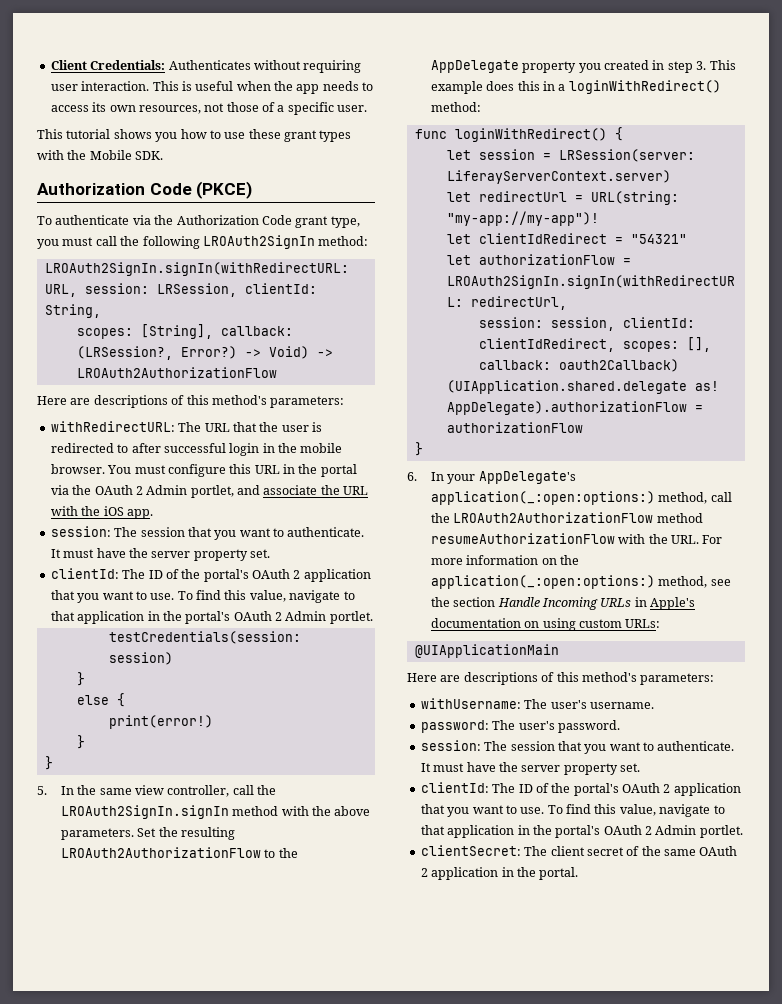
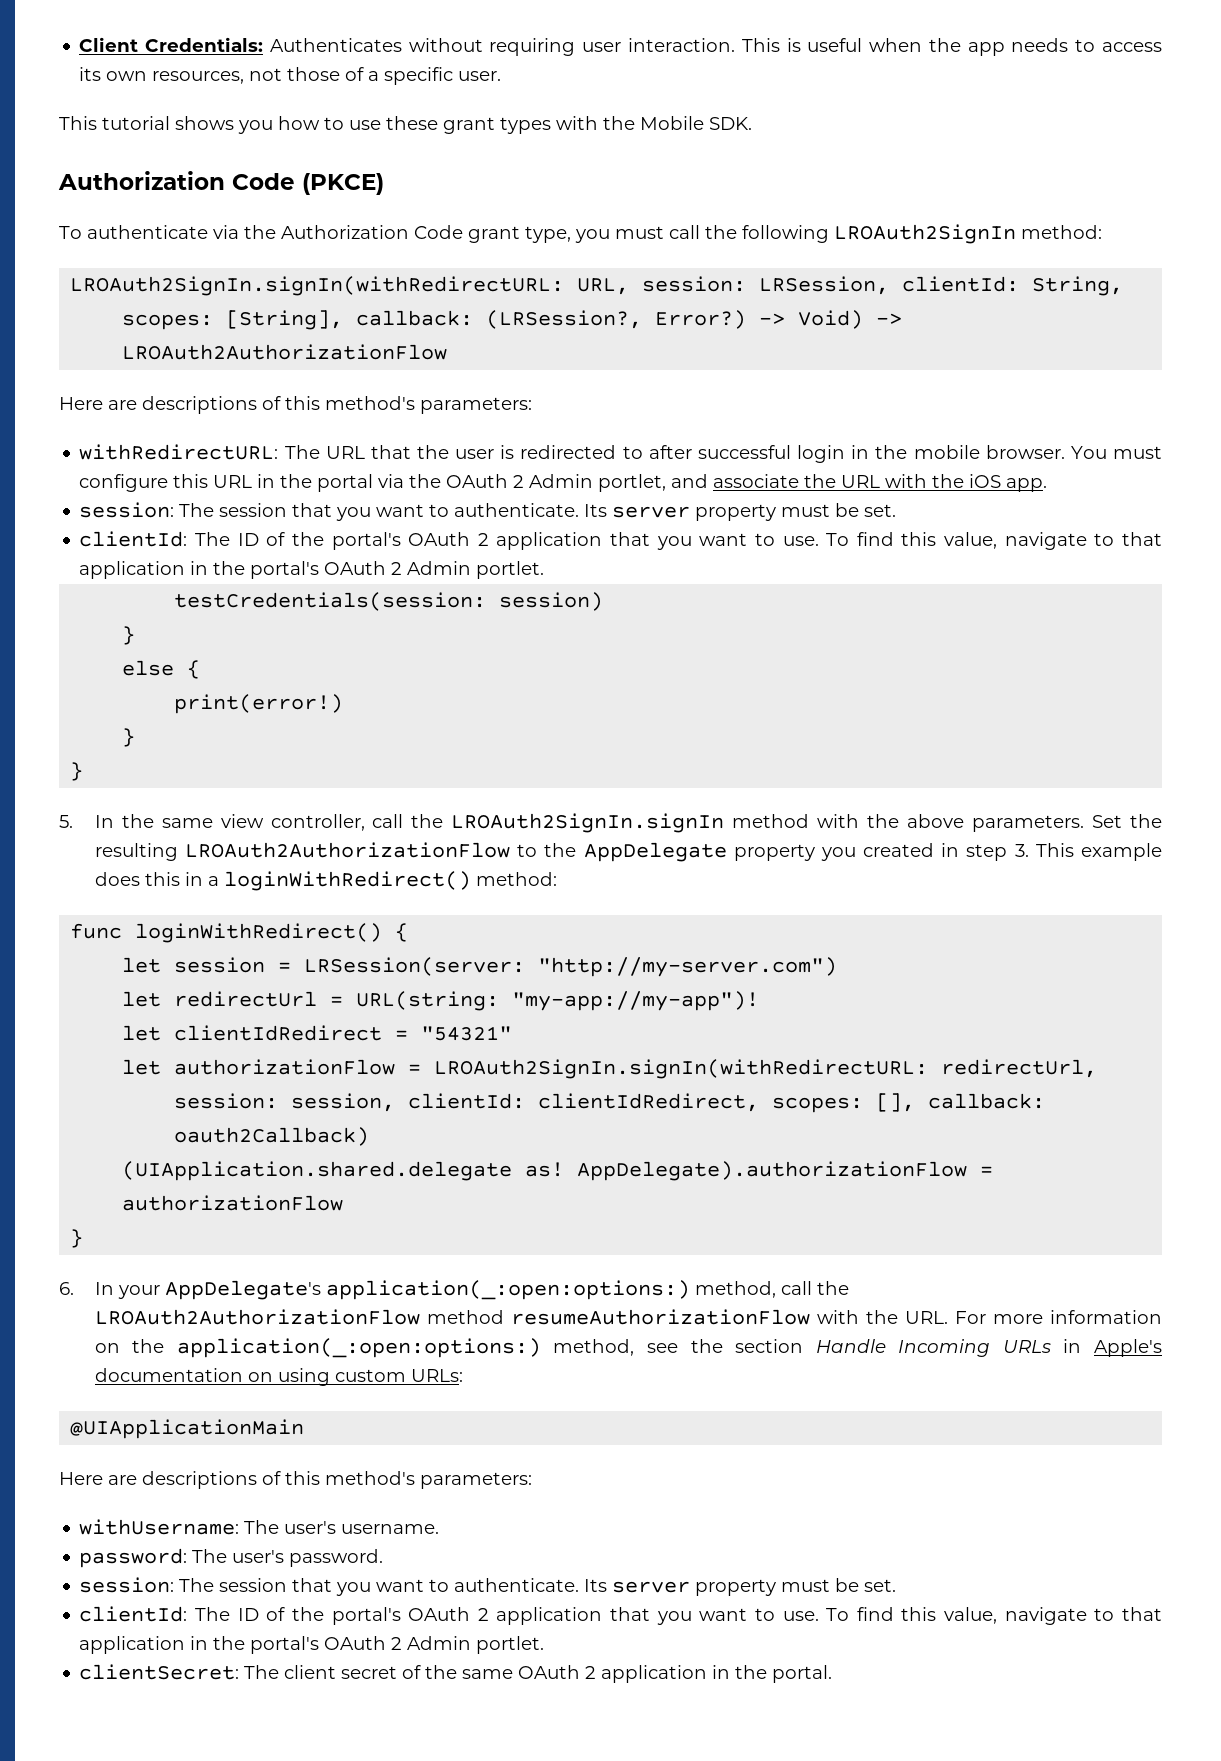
[50,548,248,561] It must have the server property -> [584,503,860,521] Its server property must be
[446,170,671,184] LiferayServerContext.server) -> [538,957,838,977] "http://my-server.com")
[420,762,618,775] It must have the server property -> [584,1578,860,1596] Its server property must be

